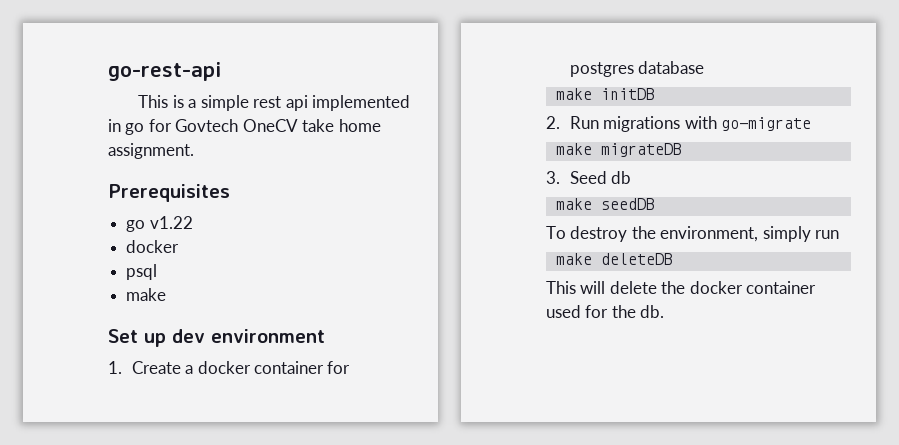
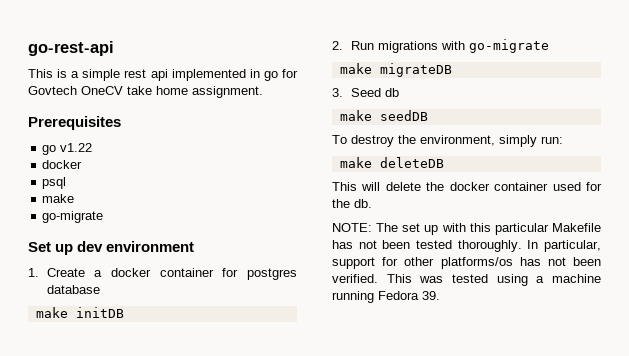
(167, 294) none -> [42,211,104,223] // go-migrate
[815,230,840,239] run -> [541,136,563,144] run:
(665, 311) none -> [332,223,601,235] [332,240,601,252] [332,257,601,269] [332,274,601,286] [332,291,440,303] // NOTE: The set up with this particular Makefile has not been tested thoroughly. In particular, support for other platforms/os has not been verified. This was tested using a machine running Fedora 39.

